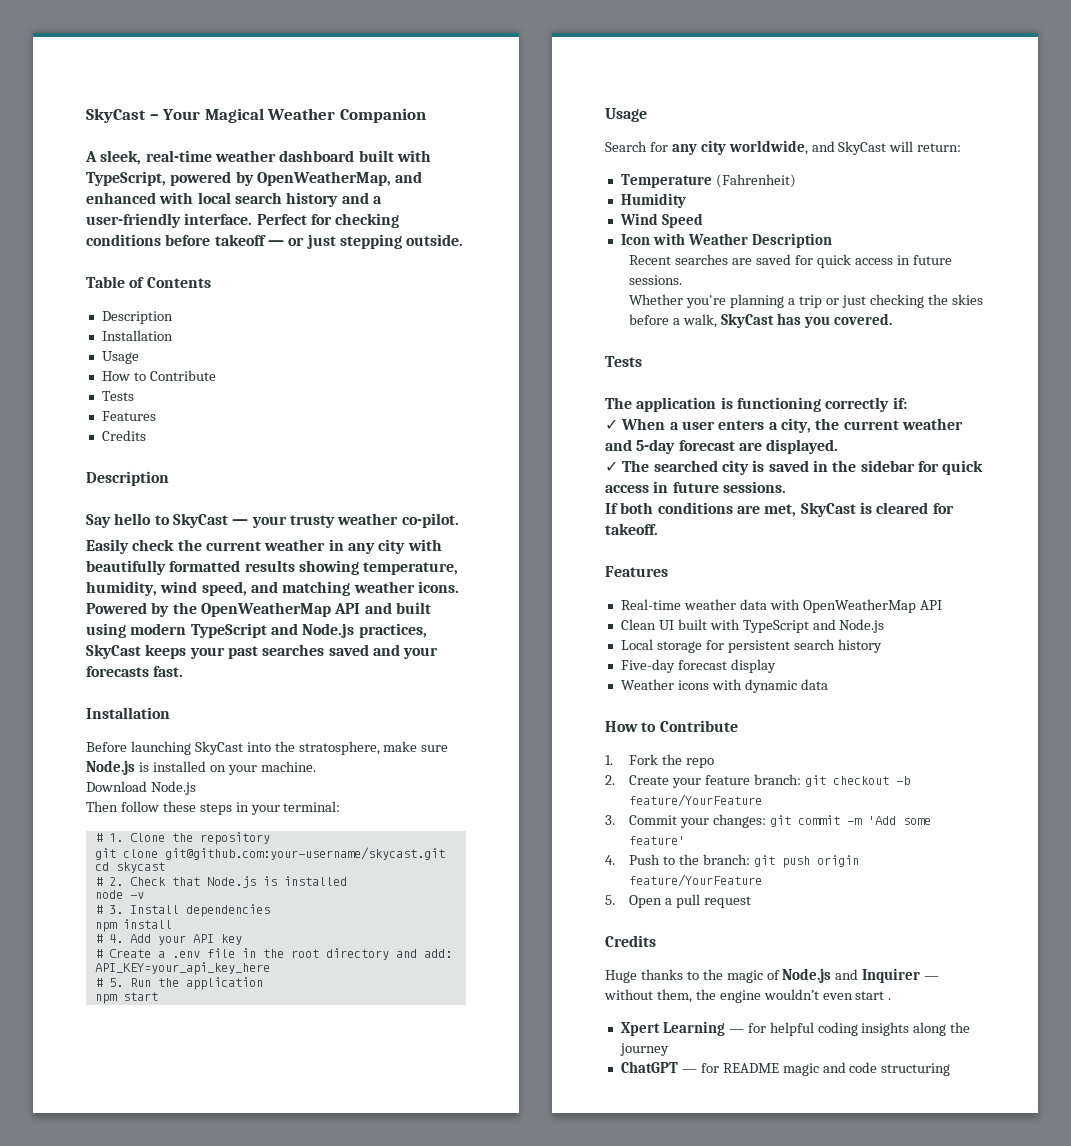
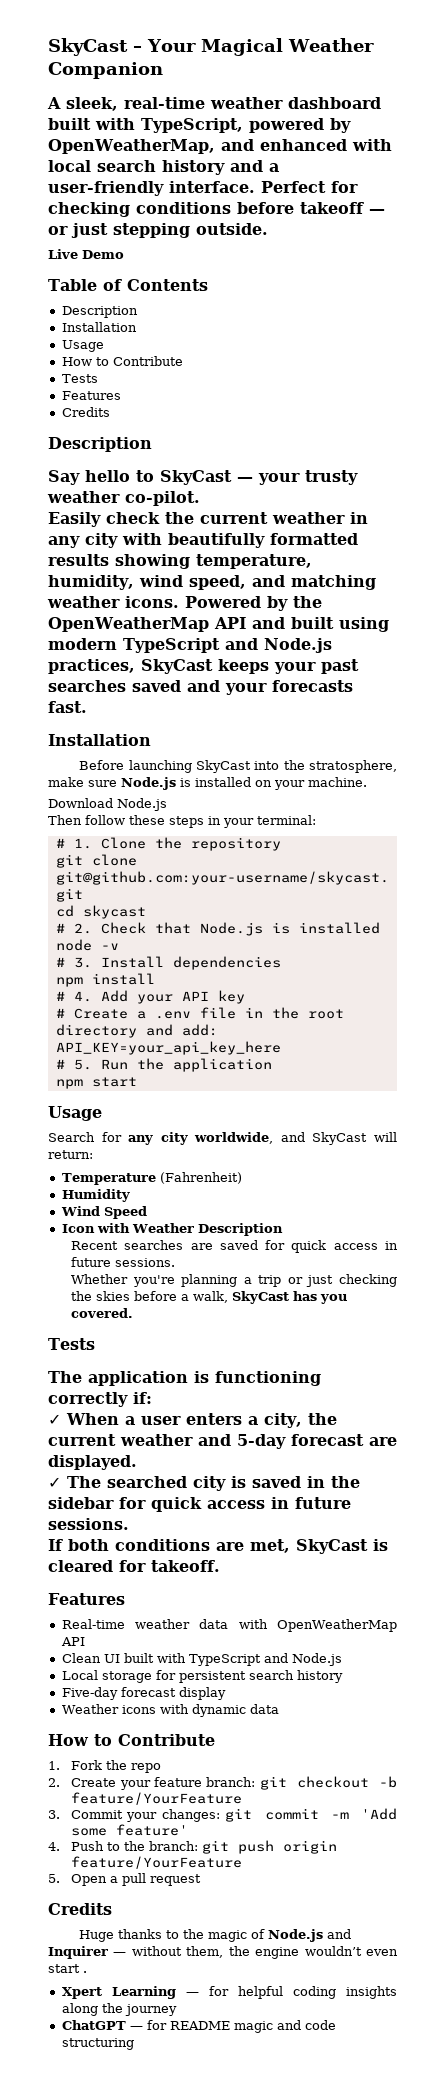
(464, 240) none -> [48,249,124,259] // Live Demo

